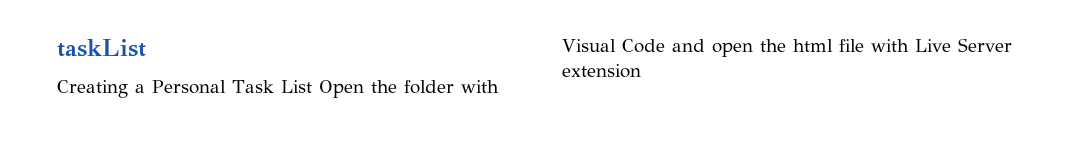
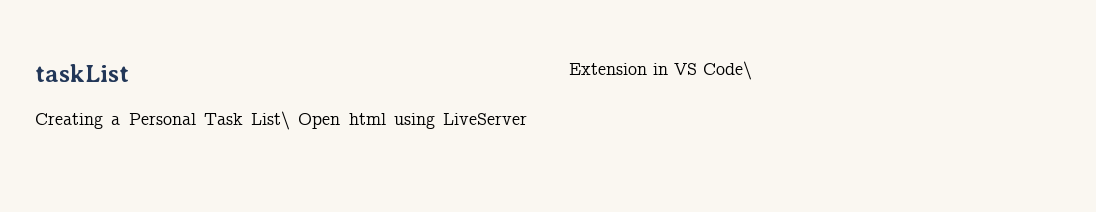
[280,80,499,98] [562,38,1012,57] [562,64,641,78] List Open the folder with Visual Code and open the html file with Live Server extension -> [251,111,527,130] [569,61,752,80] List\ Open html using LiveServer Extension in VS Code\

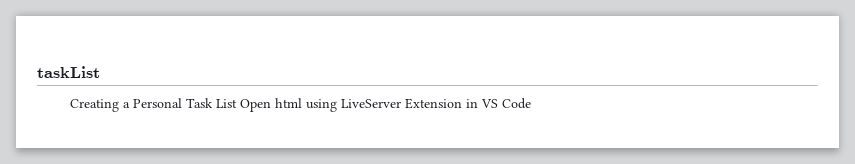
[251,111,290,130] List\ -> [216,99,238,108] List
[703,61,752,80] Code\ -> [502,98,532,109] Code

